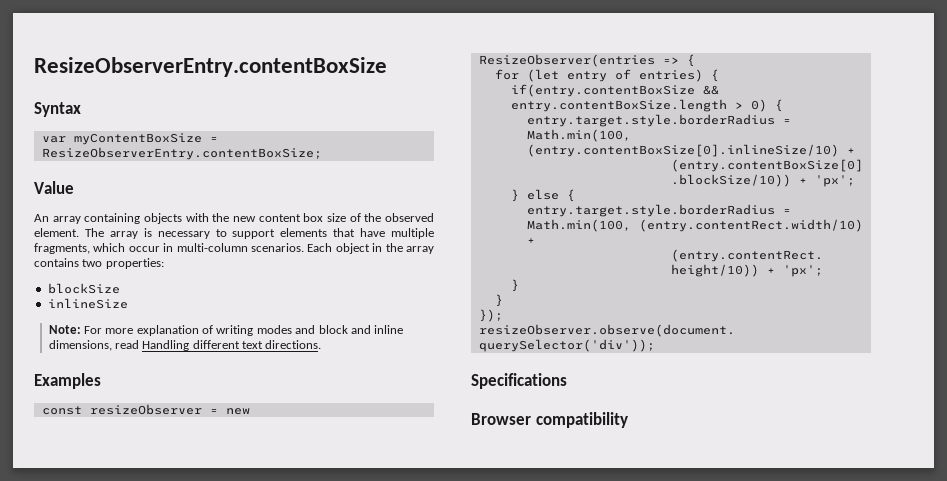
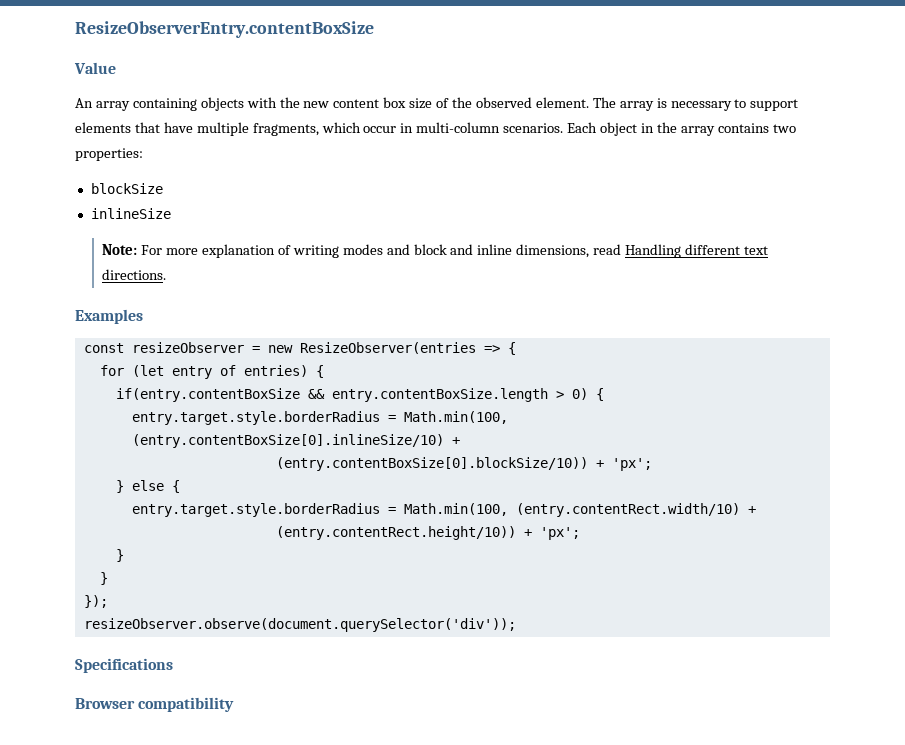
[34,102,81,117] [41,133,218,145] [41,147,322,160] // Syntax // var myContentBoxSize = ResizeObserverEntry.contentBoxSize; -> (374, 29) none

